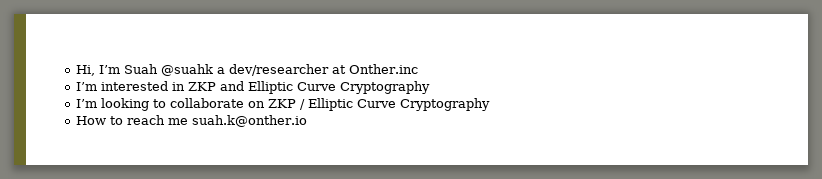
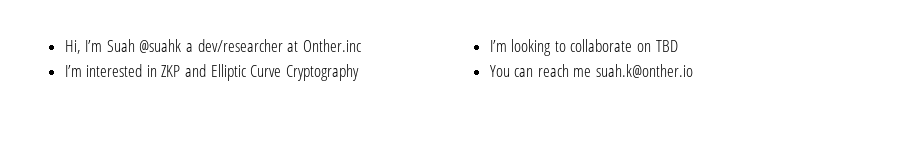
[268,98,491,111] [76,116,124,125] ZKP / Elliptic Curve Cryptography // How to -> [655,40,678,52] [489,65,534,77] TBD // You can

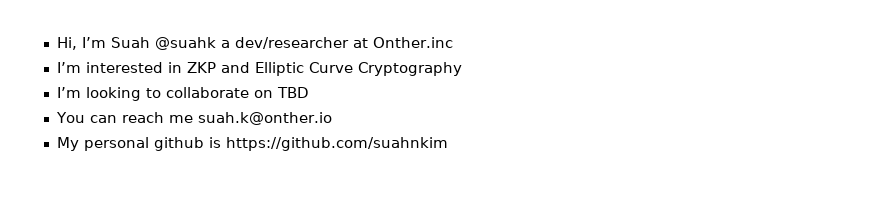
(694, 71) none -> [56,137,448,151] // My personal github is https://github.com/suahnkim

